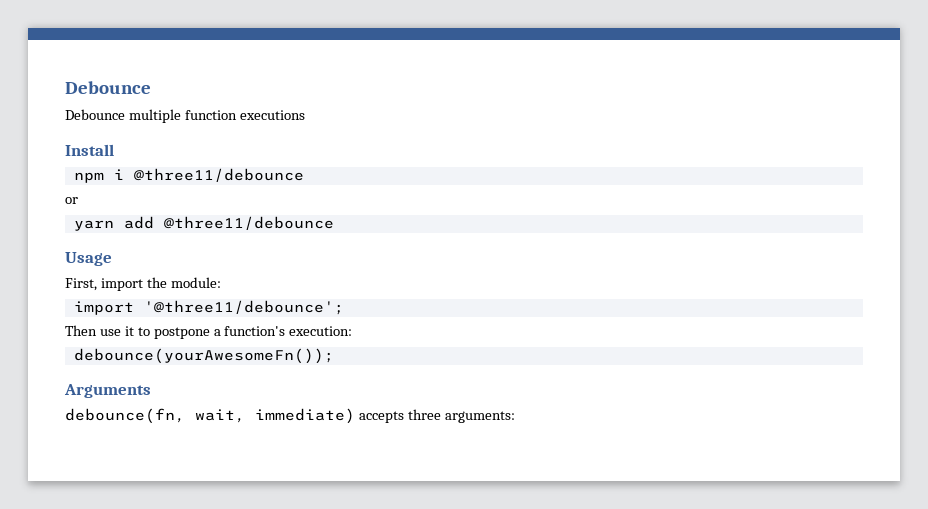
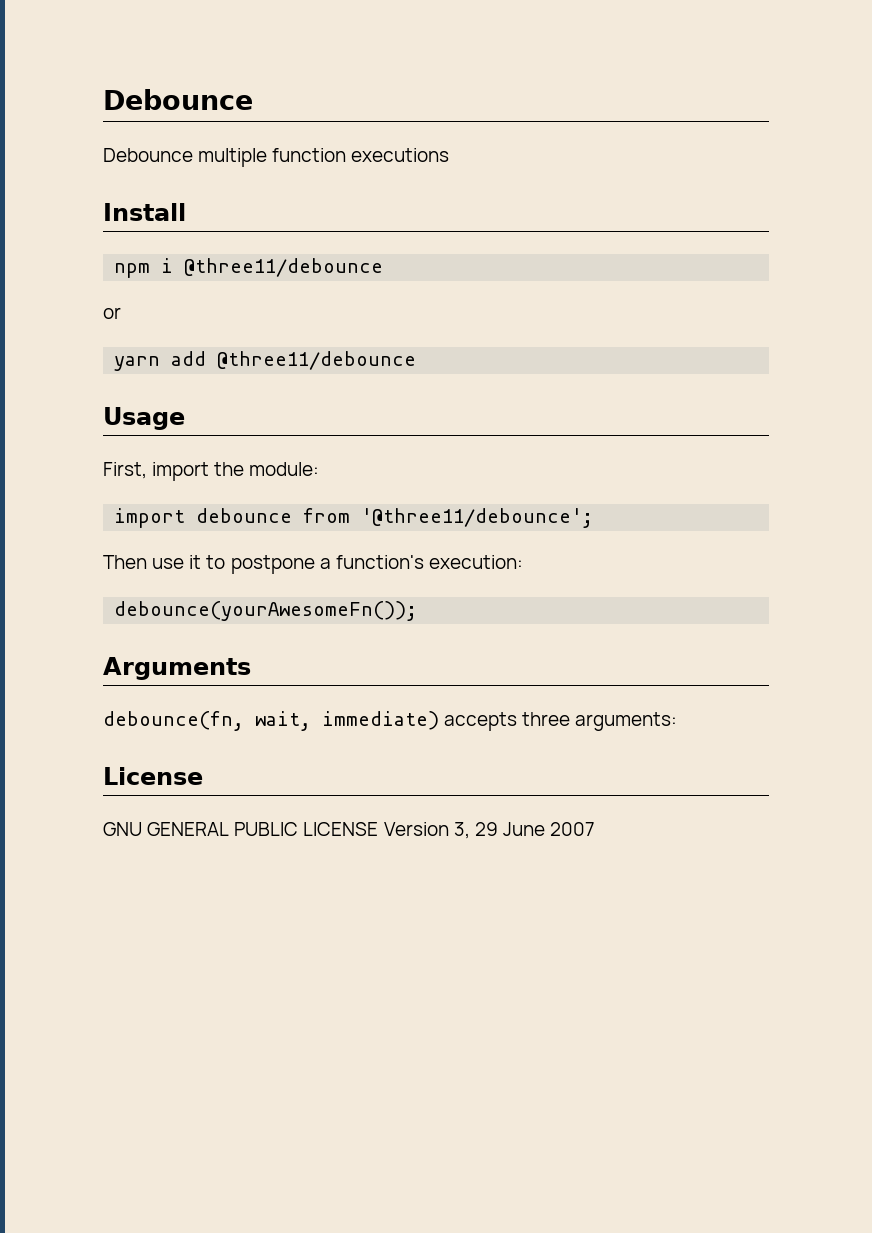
(134, 308) none -> [196,508,351,523] debounce from
(515, 417) none -> [103,767,203,785] [103,822,596,839] // License // GNU GENERAL PUBLIC LICENSE Version 3, 29 June 2007

